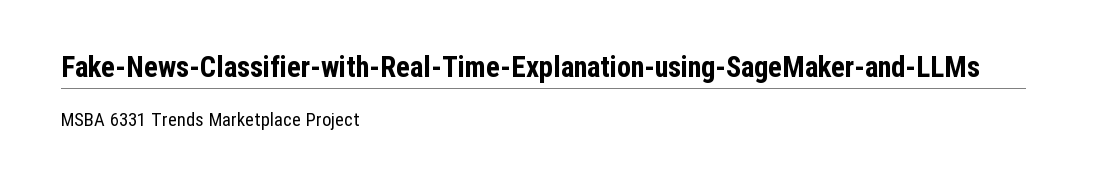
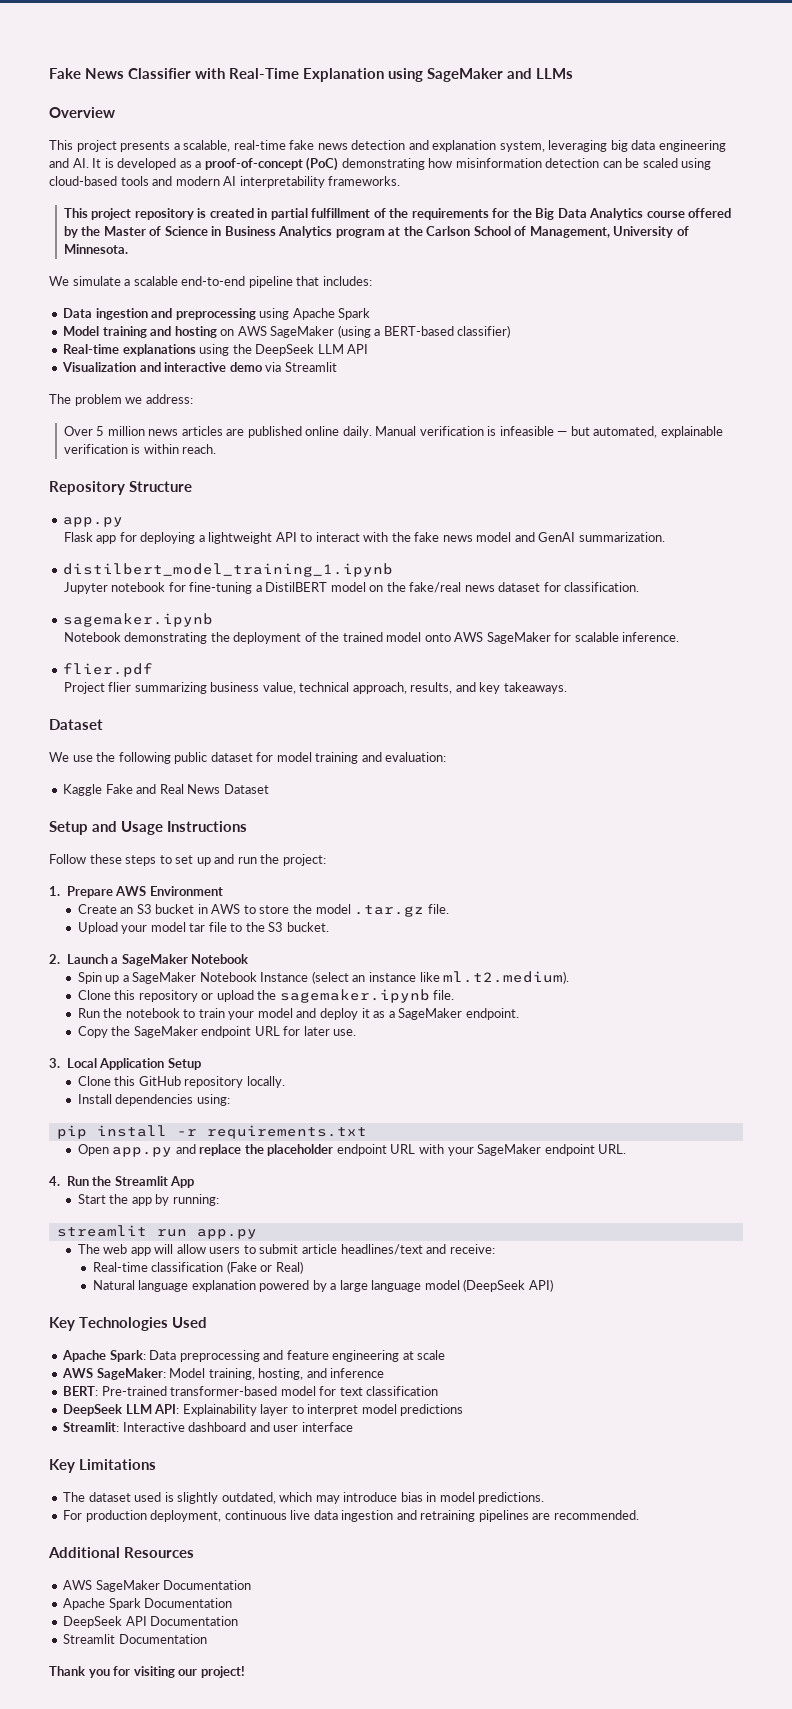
[61,55,980,83] [61,112,360,130] Fake-News-Classifier-with-Real-Time-Explanation-using-SageMaker-and-LLMs // MSBA 6331 Trends Marketplace Project -> [49,68,574,82] [49,107,115,118] [49,140,726,152] [49,157,712,171] [49,176,401,188] [63,208,732,220] [63,226,689,238] [63,244,128,254] [49,276,372,288] [63,308,371,320] [63,325,511,338] [63,344,369,356] [62,362,337,372] [49,394,193,406] [63,426,723,438] [63,444,217,454] [49,481,192,495] [63,517,124,527] [63,532,665,544] [63,563,394,577] [63,582,640,594] [63,613,214,627] [63,632,680,644] [63,663,154,677] [63,682,567,694] [49,719,103,730] [49,752,447,764] [63,784,269,796] [49,821,247,835] [49,854,326,866] [49,886,223,898] [77,904,449,917] [77,922,329,934] [49,954,249,966] [77,971,570,984] [77,989,455,1003] [77,1008,519,1020] [77,1026,357,1038] [49,1058,201,1070] [77,1076,285,1088] [77,1094,230,1106] [56,1125,367,1139] [77,1144,627,1157] [49,1176,195,1188] [77,1194,219,1206] [56,1225,257,1239] [77,1244,495,1256] [92,1261,303,1274] [92,1279,553,1292] [49,1317,207,1331] [62,1350,446,1362] [62,1368,385,1380] [63,1386,439,1396] [63,1404,464,1416] [63,1422,353,1432] [49,1459,156,1473] [63,1492,545,1504] [63,1510,639,1522] [48,1547,194,1558] [63,1580,252,1592] [63,1598,233,1610] [63,1616,239,1628] [63,1634,207,1644] [49,1666,245,1678] Fake News Classifier with Real-Time Explanation using SageMaker and LLMs // Overview // This project presents a scalable, real-time fake news detection and explanation system, leveraging big data engineering and AI. It is developed as a proof-of-concept (PoC) demonstrating how misinformation detection can be scaled using cloud-based tools and modern AI interpretability frameworks. // This project repository is created in partial fulfillment of the requirements for the Big Data Analytics course offered by the Master of Science in Business Analytics program at the Carlson School of Management, University of Minnesota. // We simulate a scalable end-to-end pipeline that includes: // Data ingestion and preprocessing using Apache Spark // Model training and hosting on AWS SageMaker (using a BERT-based classifier) // Real-time explanations using the DeepSeek LLM API // Visualization and interactive demo via Streamlit // The problem we address: // Over 5 million news articles are published online daily. Manual verification is infeasible — but automated, explainable verification is within reach. // Repository Structure // app.py // Flask app for deploying a lightweight API to interact with the fake news model and GenAI summarization. // distilbert_model_training_1.ipynb // Jupyter notebook for fine-tuning a DistilBERT model on the fake/real news dataset for classification. // sagemaker.ipynb // Notebook demonstrating the deployment of the trained model onto AWS SageMaker for scalable inference. // flier.pdf // Project flier summarizing business value, technical approach, results, and key takeaways. // Dataset // We use the following public dataset for model training and evaluation: // Kaggle Fake and Real News Dataset // Setup and Usage Instructions // Follow these steps to set up and run the project: // 1. Prepare AWS Environment // Create an S3 bucket in AWS to store the model .tar.gz file. // Upload your model tar file to the S3 bucket. // 2. Launch a SageMaker Notebook // Spin up a SageMaker Notebook Instance (select an instance like ml.t2.medium). // Clone this repository or upload the sagemaker.ipynb file. // Run the notebook to train your model and deploy it as a SageMaker endpoint. // Copy the SageMaker endpoint URL for later use. // 3. Local Application Setup // Clone this GitHub repository locally. // Install dependencies using: // pip install -r requirements.txt // Open app.py and replace the placeholder endpoint URL with your SageMaker endpoint URL. // 4. Run the Streamlit App // Start the app by running: // streamlit run app.py // The web app will allow users to submit article headlines/text and receive: // Real-time classification (Fake or Real) // Natural language explanation powered by a large language model (DeepSeek API) // Key Technologies Used // Apache Spark: Data preprocessing and feature engineering at scale // AWS SageMaker: Model training, hosting, and inference // BERT: Pre-trained transformer-based model for text classification // DeepSeek LLM API: Explainability layer to interpret model predictions // Streamlit: Interactive dashboard and user interface // Key Limitations // The dataset used is slightly outdated, which may introduce bias in model predictions. // For production deployment, continuous live data ingestion and retraining pipelines are recommended. // Additional Resources // AWS SageMaker Documentation // Apache Spark Documentation // DeepSeek API Documentation // Streamlit Documentation // Thank you for visiting our project!

